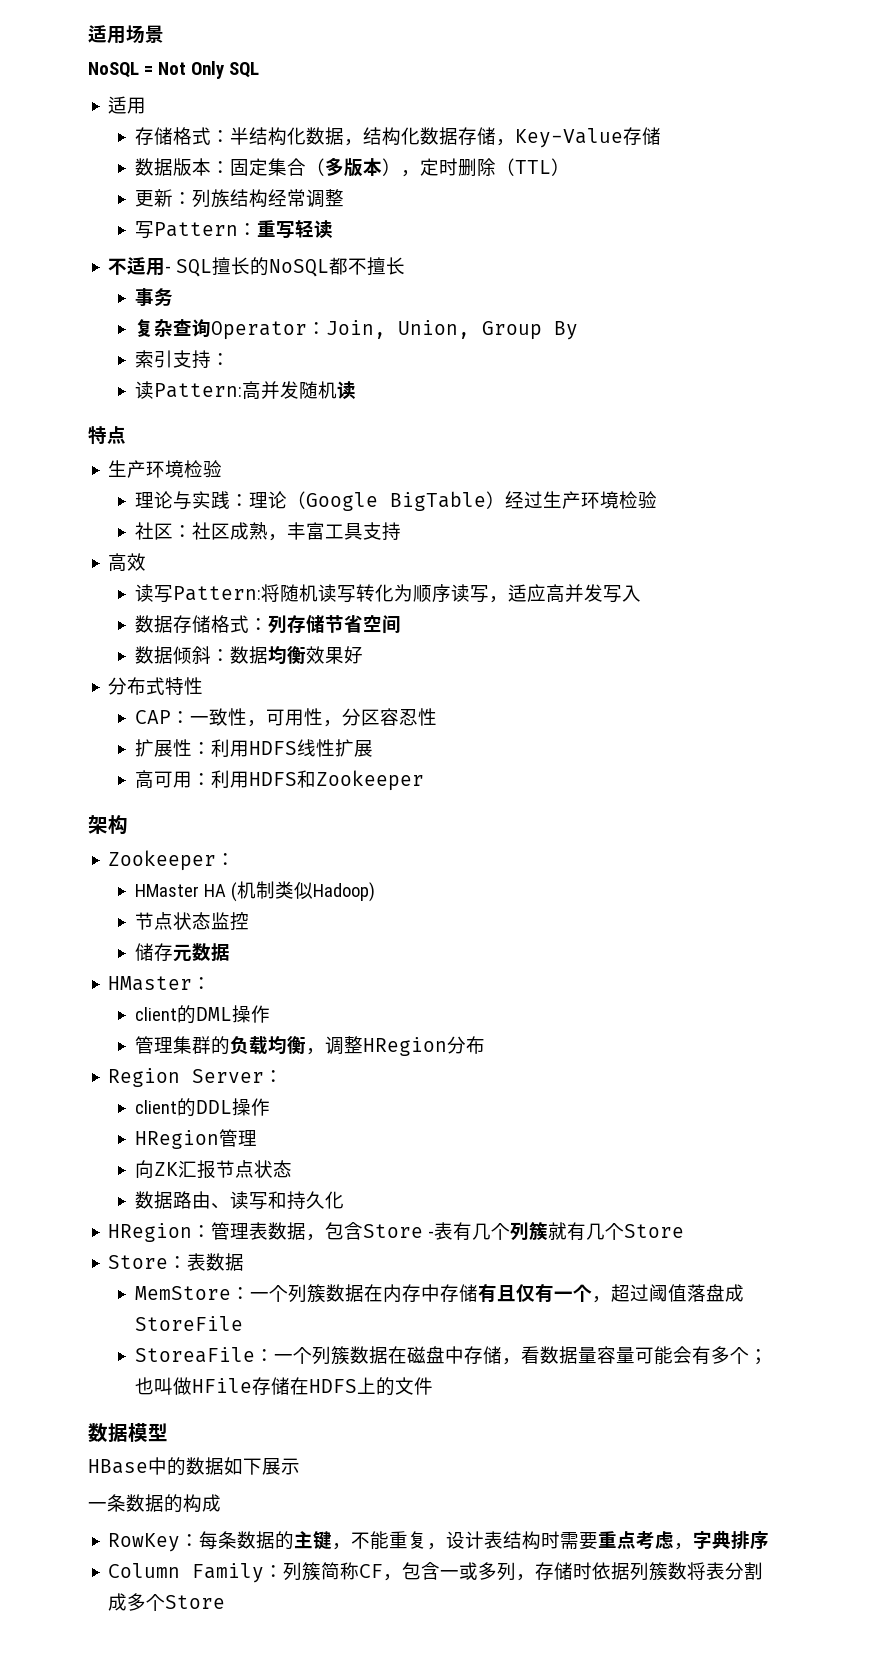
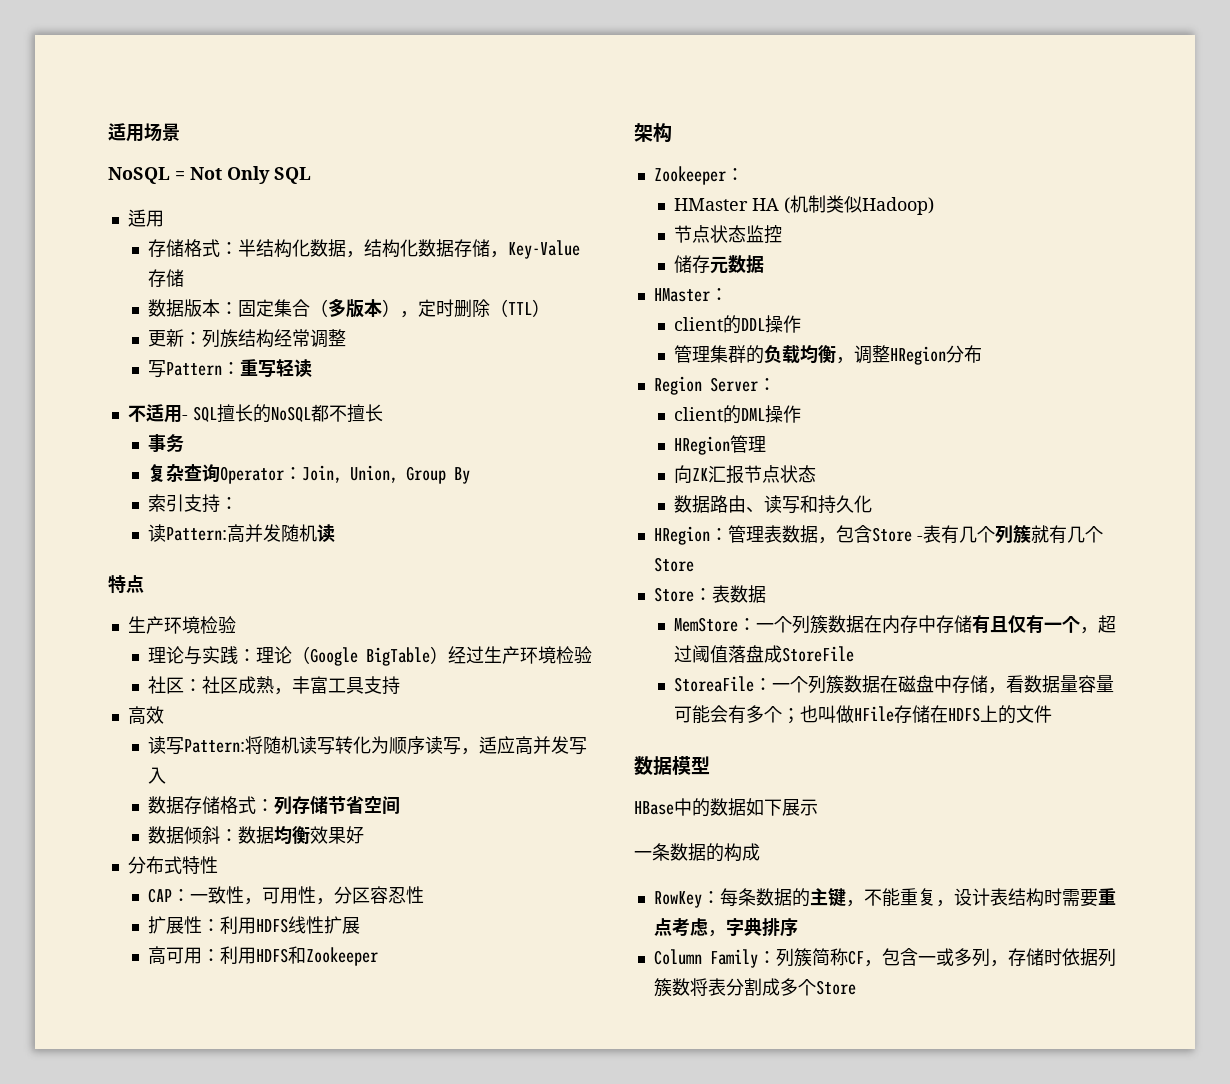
[195,1007,232,1021] DML -> [741,318,766,331] DDL
[195,1100,232,1114] DDL -> [741,408,766,421] DML

